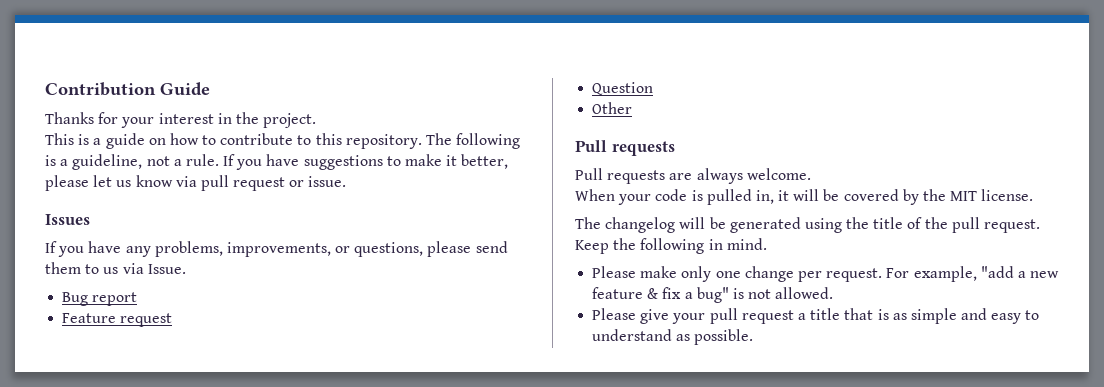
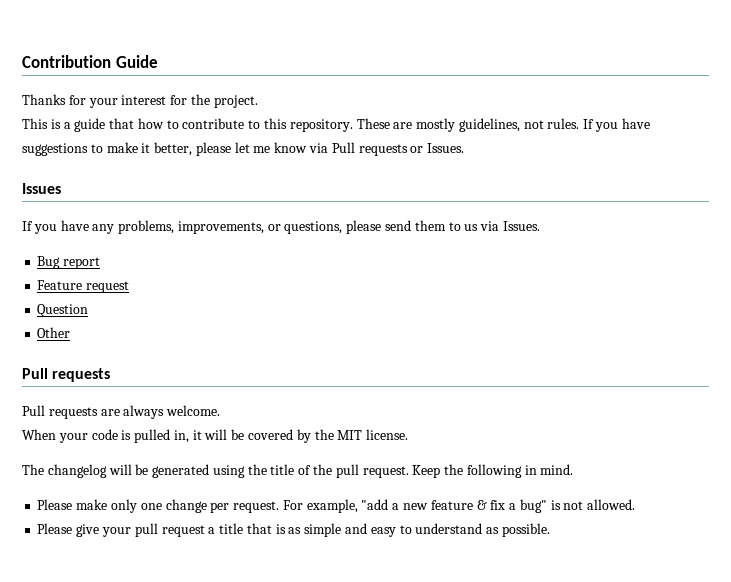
[217,113,232,124] in -> [170,95,188,105] for
[148,138,166,145] on -> [109,118,135,129] that
[426,133,521,149] [45,154,219,170] The following is a guideline, not a rule. -> [356,118,580,132] These are mostly guidelines, not rules.
[116,180,132,187] us -> [253,146,271,153] me
[200,175,347,191] pull request or issue. -> [331,142,465,156] Pull requests or Issues.
[147,264,186,274] Issue. -> [502,221,540,231] Issues.

